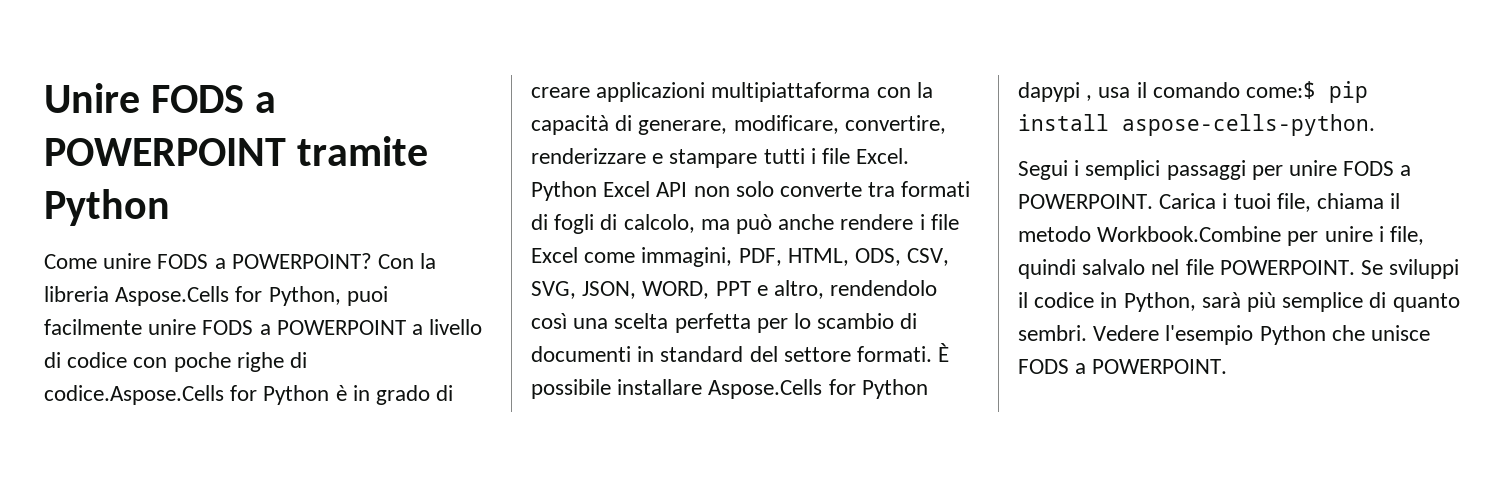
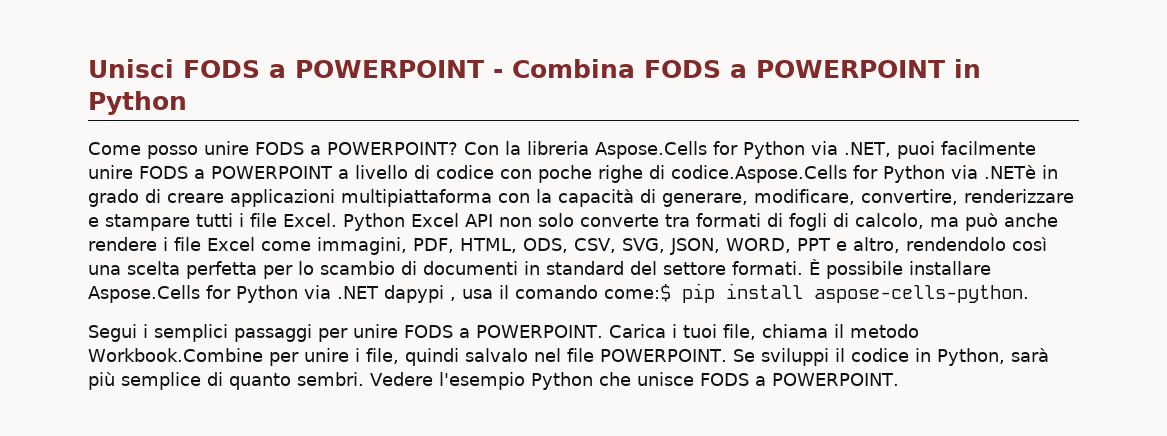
[44,83,277,113] [44,136,429,166] Unire FODS a POWERPOINT tramite -> [88,59,981,78] Unisci FODS a POWERPOINT - Combina FODS a POWERPOINT in
(97, 261) none -> [147,145,198,159] posso
[268,286,341,306] Python, -> [743,141,891,159] Python via .NET,
[335,385,347,401] è -> [951,165,1036,179] via .NETè
(928, 389) none -> [304,285,379,299] via .NET

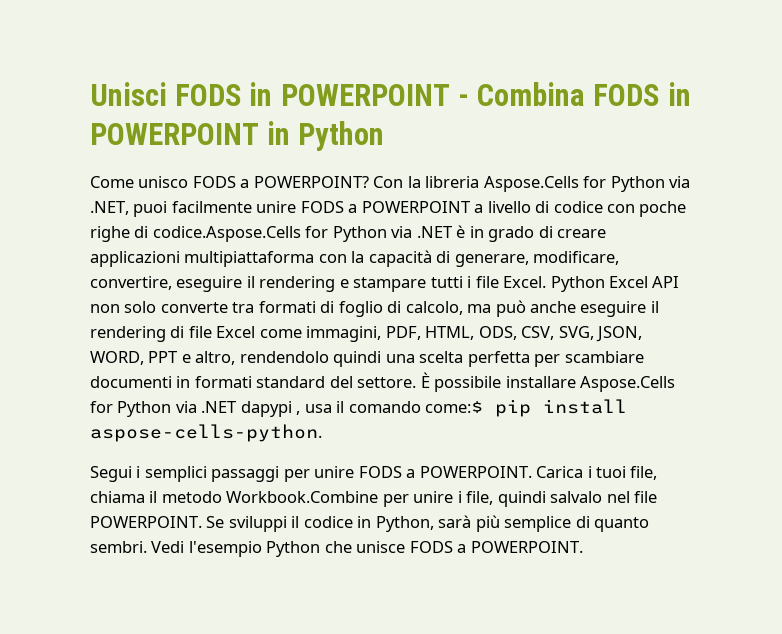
[269,64,286,78] a -> [249,82,273,106] in
[730,64,747,78] a -> [667,82,691,106] in
[147,141,249,159] posso unire -> [138,176,189,188] unisco
[984,165,1036,179] .NETè -> [416,225,466,238] .NET è
[964,189,1074,203] renderizzare -> [176,276,336,292] eseguire il rendering
[789,213,827,231] fogli -> [338,301,383,317] foglio
[88,237,168,251] rendere i -> [580,301,659,317] [90,326,185,342] eseguire il rendering di
[1012,237,1047,251] così -> [333,351,382,367] quindi
[298,261,417,275] lo scambio di -> [564,351,644,363] scambiare
(540, 268) none -> [194,376,252,388] formati
[663,261,803,275] settore formati. -> [357,377,417,388] settore.
[370,372,433,386] Vedere -> [151,541,185,553] Vedi

